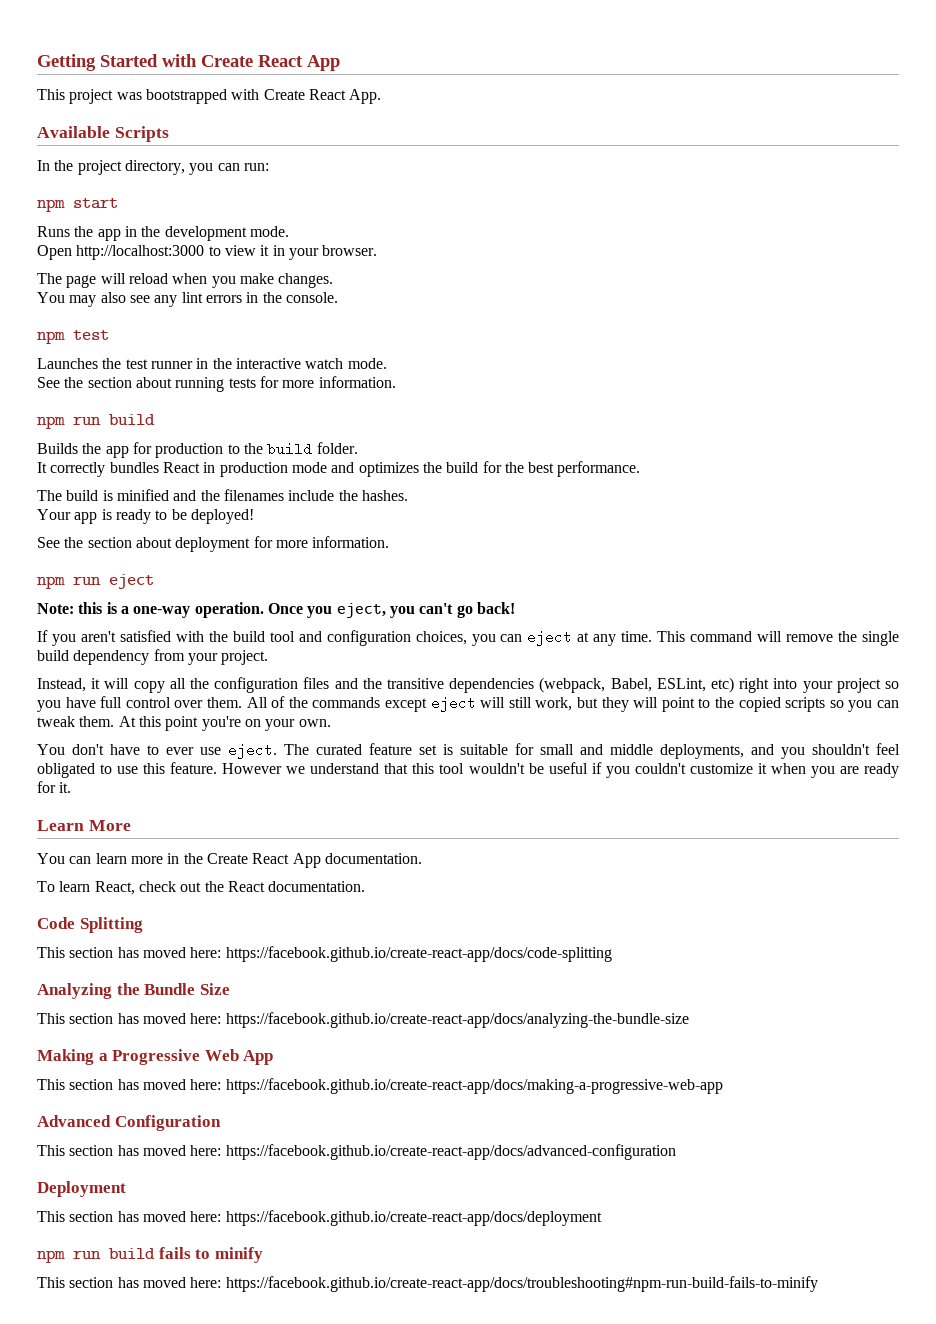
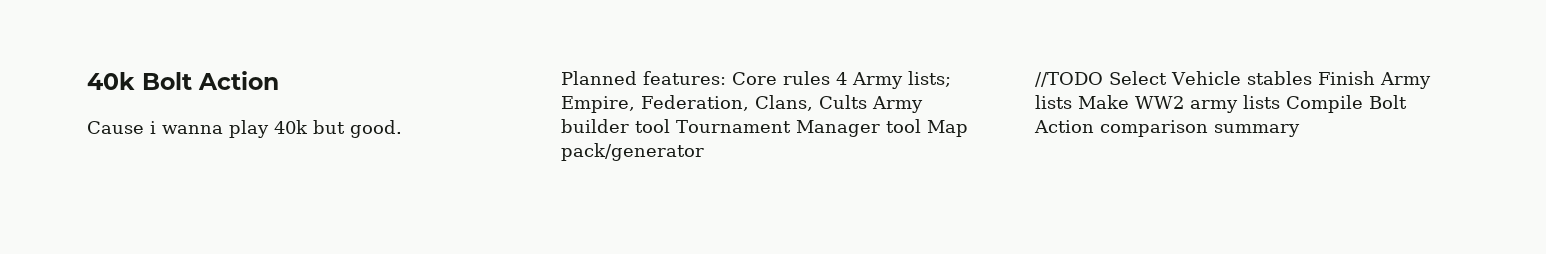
[37,54,340,71] [37,89,382,104] [37,126,169,142] [37,160,269,175] [37,198,118,212] [37,226,289,241] [37,245,378,260] [37,273,334,288] [37,292,338,307] [37,330,109,344] [37,358,387,369] [37,376,396,392] [37,414,155,429] [37,442,358,458] [37,461,641,477] [37,489,408,501] [37,509,254,524] [37,536,390,552] [37,574,154,589] [37,602,515,618] [37,630,900,646] [37,649,269,665] [37,677,900,693] [37,696,900,712] [37,716,331,731] [37,743,900,759] [37,762,899,778] [37,781,72,793] [37,820,131,831] [37,853,422,868] [37,881,366,895] [37,917,143,933] [37,946,612,962] [37,983,230,999] [37,1012,689,1028] [37,1049,274,1065] [37,1078,723,1094] [37,1115,221,1131] [37,1144,676,1160] [37,1181,126,1197] [37,1210,602,1226] [37,1247,263,1263] [37,1276,818,1292] Getting Started with Create React App // This project was bootstrapped with Create React App. // Available Scripts // In the project directory, you can run: // npm start // Runs the app in the development mode. // Open http://localhost:3000 to view it in your browser. // The page will reload when you make changes. // You may also see any lint errors in the console. // npm test // Launches the test runner in the interactive watch mode. // See the section about running tests for more information. // npm run build // Builds the app for production to the build folder. // It correctly bundles React in production mode and optimizes the build for the best performance. // The build is minified and the filenames include the hashes. // Your app is ready to be deployed! // See the section about deployment for more information. // npm run eject // Note: this is a one-way operation. Once you eject, you can't go back! // If you aren't satisfied with the build tool and configuration choices, you can eject at any time. This command will remove the single build dependency from your project. // Instead, it will copy all the configuration files and the transitive dependencies (webpack, Babel, ESLint, etc) right into your project so you have full control over them. All of the commands except eject will still work, but they will point to the copied scripts so you can tweak them. At this point you're on your own. // You don't have to ever use eject. The curated feature set is suitable for small and middle deployments, and you shouldn't feel obligated to use this feature. However we understand that this tool wouldn't be useful if you couldn't customize it when you are ready for it. // Learn More // You can learn more in the Create React App documentation. // To learn React, check out the React documentation. // Code Splitting // This section has moved here: https://facebook.github.io/create-react-app/docs/code-splitting // Analyzing the Bundle Size // This section has moved here: https://facebook.github.io/create-react-app/docs/analyzing-the-bundle-size // Making a Progressive Web App // This section has moved here: https://facebook.github.io/create-react-app/docs/making-a-progressive-web-app // Advanced Configuration // This section has moved here: https://facebook.github.io/create-react-app/docs/advanced-configuration // Deployment // This section has moved here: https://facebook.github.io/create-react-app/docs/deployment // npm run build fails to minify // This section has moved here: https://facebook.github.io/create-react-app/docs/troubleshooting#npm-run-build-fails-to-minify -> [87,71,279,90] [87,120,402,138] [561,71,951,89] [561,95,923,113] [561,119,968,137] [561,143,704,161] [1035,71,1431,89] [1035,95,1407,113] [1034,120,1300,137] 40k Bolt Action // Cause i wanna play 40k but good. // Planned features: Core rules 4 Army lists; Empire, Federation, Clans, Cults Army builder tool Tournament Manager tool Map pack/generator // //TODO Select Vehicle stables Finish Army lists Make WW2 army lists Compile Bolt Action comparison summary

